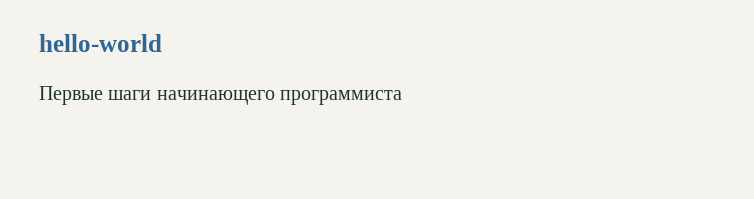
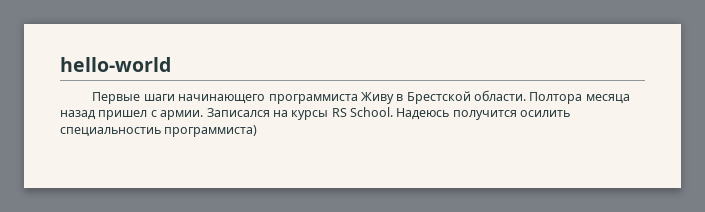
(403, 97) none -> [360,90,630,104] [60,107,571,120] [60,125,258,137] Живу в Брестской области. Полтора месяца назад пришел с армии. Записался на курсы RS School. Надеюсь получится осилить специальностиь программиста)

